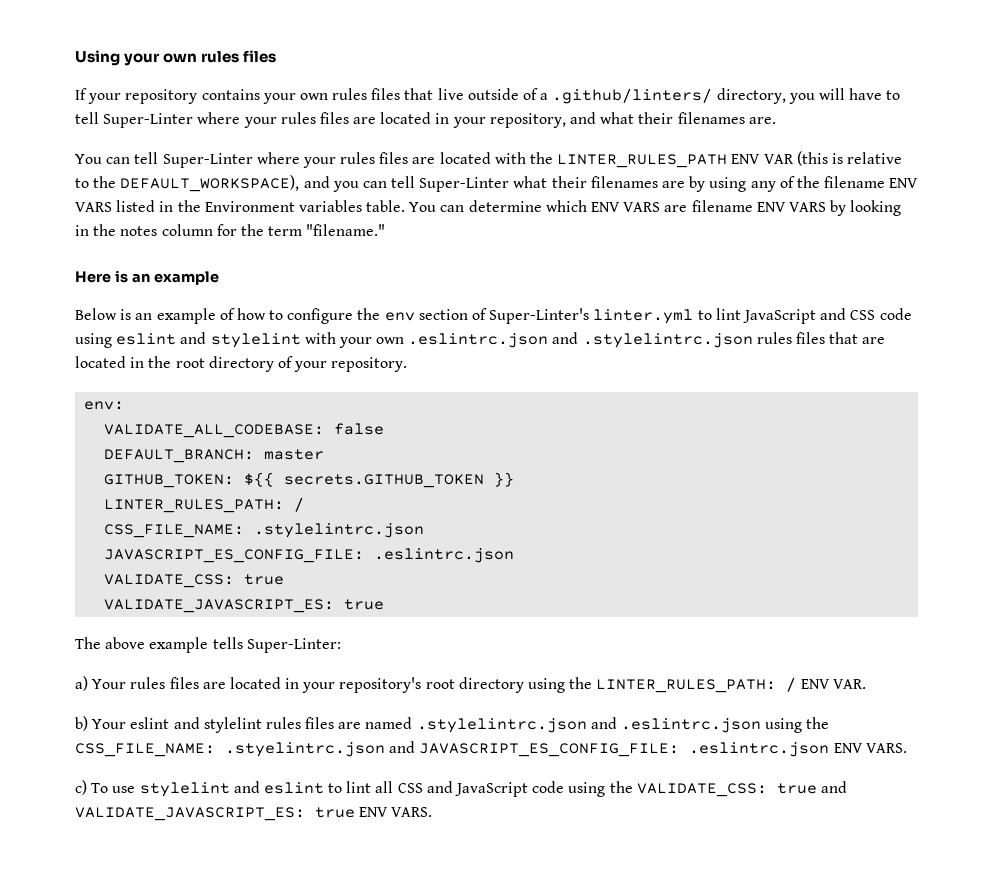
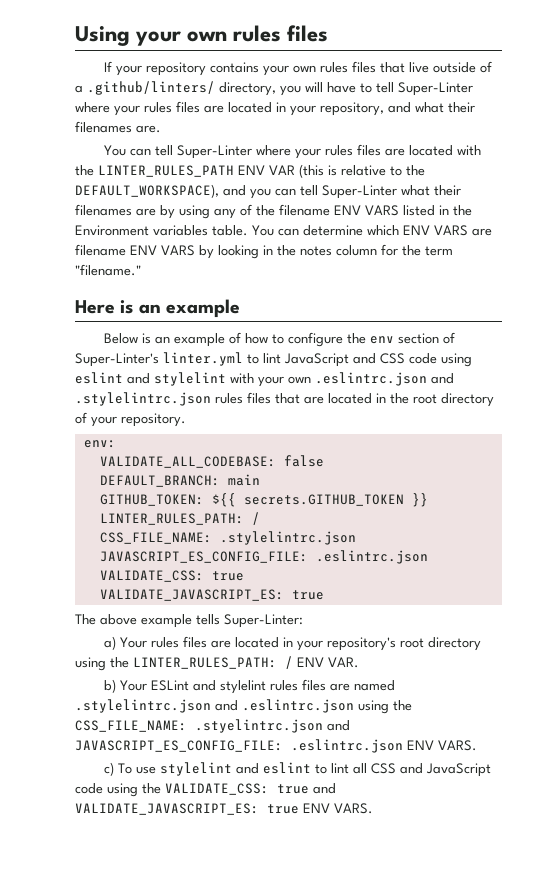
[264,449,325,460] master -> [227,474,260,486] main
[130,717,170,729] eslint -> [151,680,190,691] ESLint

